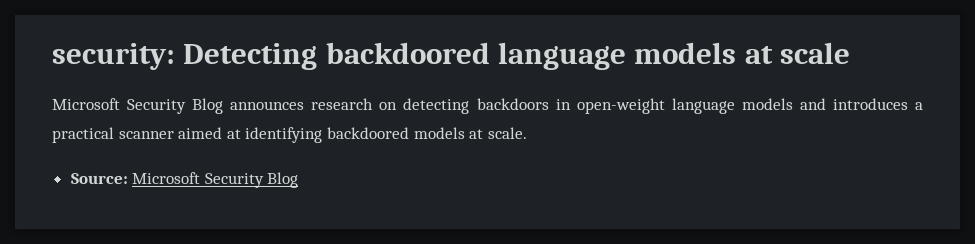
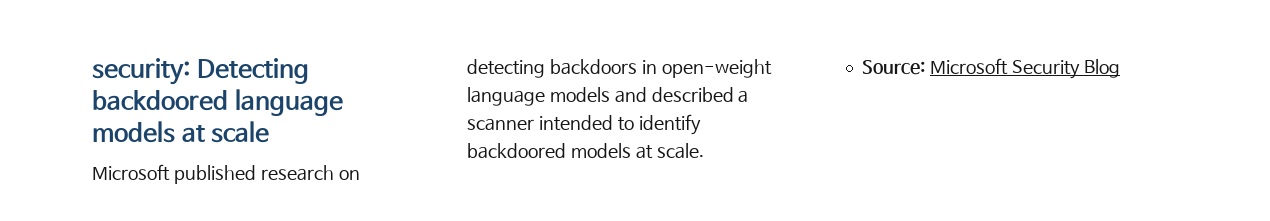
[127,98,305,114] Security Blog announces -> [173,165,256,184] published
[832,98,923,110] [52,127,323,143] introduces a practical scanner aimed at identifying -> [651,87,749,103] [467,114,701,135] described a scanner intended to identify

